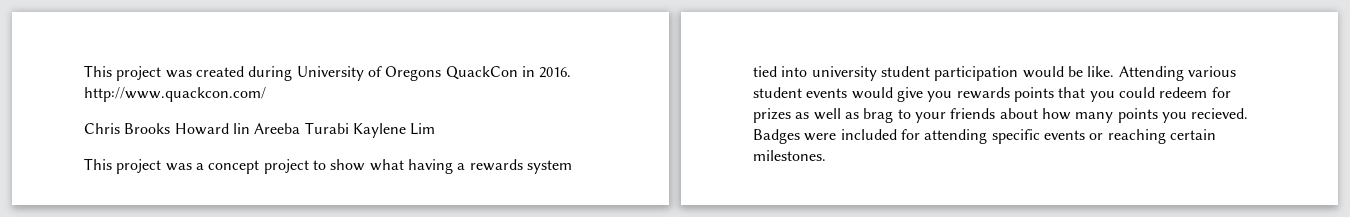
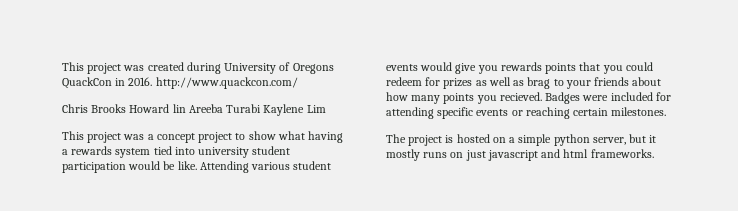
(826, 155) none -> [386,134,657,146] [386,149,654,161] // The project is hosted on a simple python server, but it mostly runs on just javascript and html frameworks.

